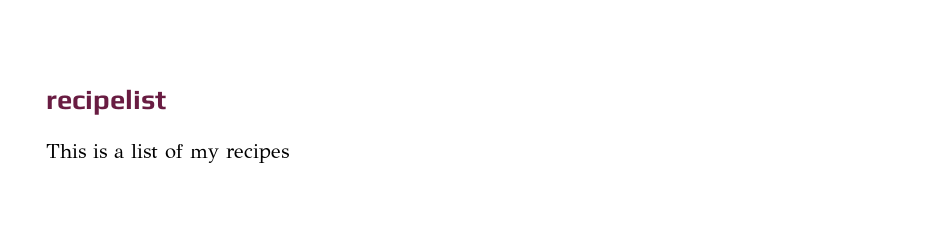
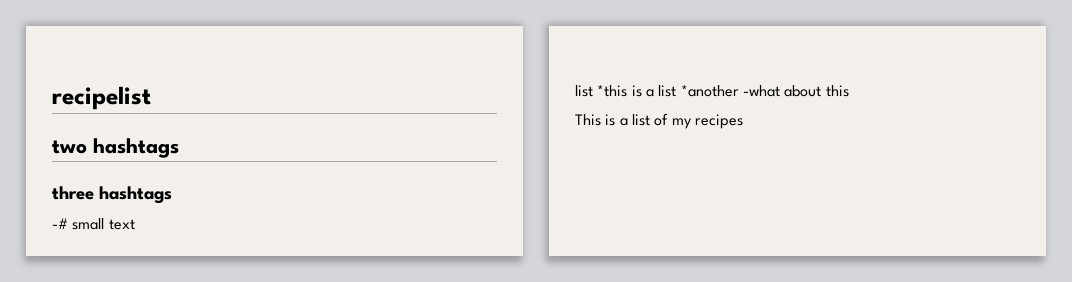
(166, 102) none -> [52,138,179,158] [52,186,172,204] [52,218,135,230] [575,85,849,97] // two hashtags // three hashtags // -# small text // list *this is a list *another -what about this

